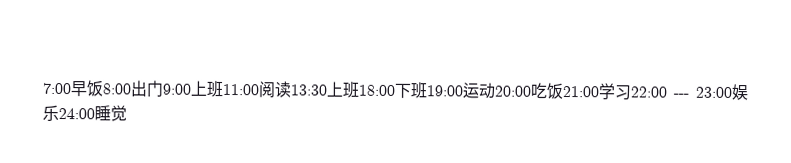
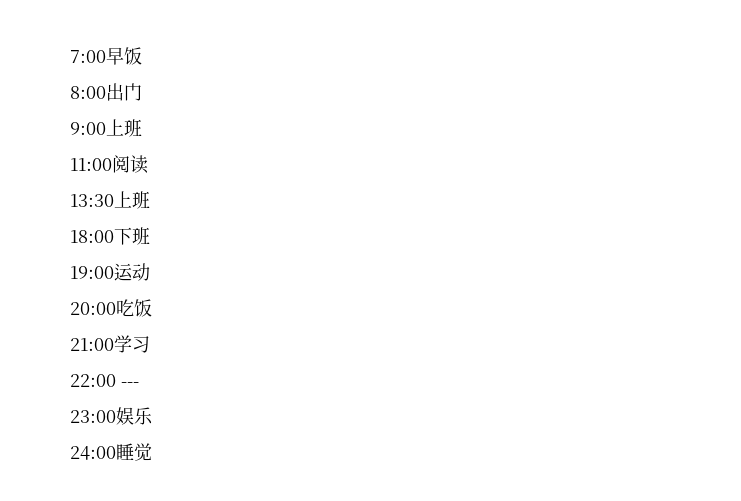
(104, 88) none -> (142, 56) //
(164, 88) none -> (142, 92) //
(224, 88) none -> (142, 128) //
(291, 89) none -> (148, 164) //
(359, 89) none -> (150, 200) //
(427, 90) none -> (150, 236) //
(495, 90) none -> (150, 272) //
(563, 90) none -> (152, 308) //
(631, 92) none -> (150, 344) //
(689, 95) none -> (139, 384) //
(59, 113) none -> (153, 416) //

